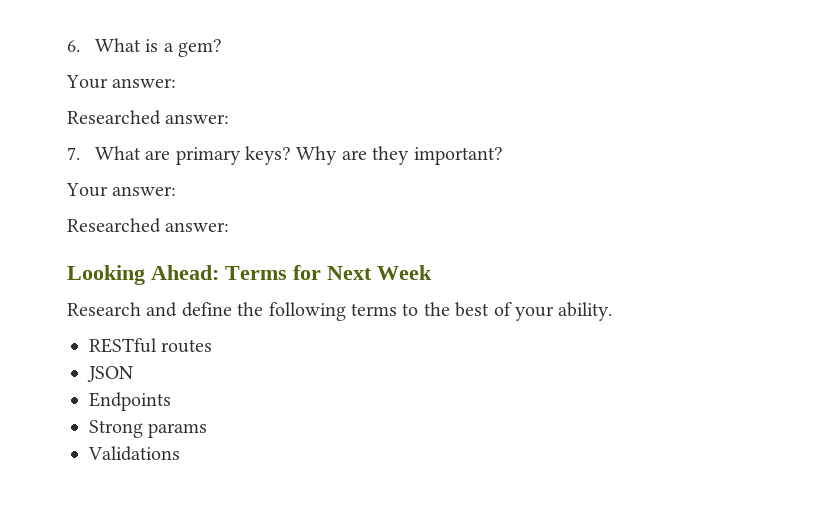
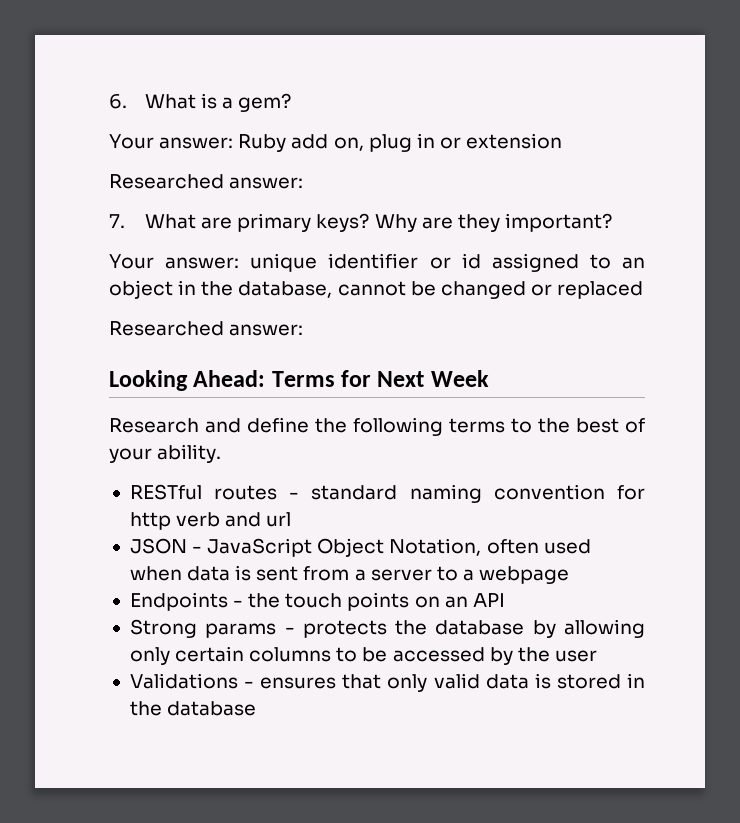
(177, 83) none -> [238,133,563,152] Ruby add on, plug in or extension
(177, 191) none -> [250,253,645,272] [109,280,644,299] unique identifier or id assigned to an object in the database, cannot be changed or replaced
[87,366,133,382] [89,392,171,411] [89,420,208,438] [88,446,180,461] // JSON // Endpoints // Strong params // Validations -> [289,484,645,503] [129,512,292,530] [129,538,591,557] [129,565,570,584] [129,592,505,611] [129,619,646,638] [129,646,597,665] [129,673,645,692] [129,701,257,716] - standard naming convention for http verb and url // JSON - JavaScript Object Notation, often used when data is sent from a server to a webpage // Endpoints - the touch points on an API // Strong params - protects the database by allowing only certain columns to be accessed by the user // Validations - ensures that only valid data is stored in the database

